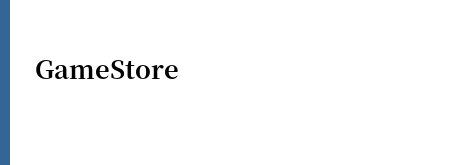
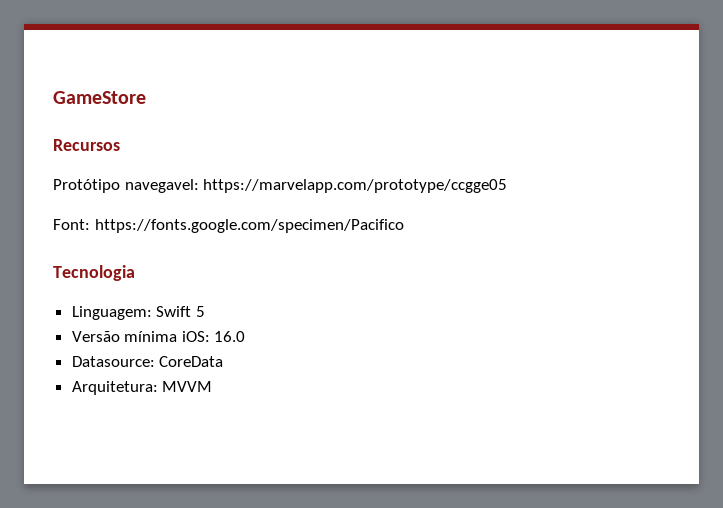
(179, 69) none -> [53,139,120,151] [53,179,508,193] [53,219,404,233] [53,265,135,281] [71,306,205,320] [71,331,246,342] [71,356,224,367] [71,381,213,395] // Recursos // Protótipo navegavel: https://marvelapp.com/prototype/ccgge05 // Font: https://fonts.google.com/specimen/Pacifico // Tecnologia // Linguagem: Swift 5 // Versão mínima iOS: 16.0 // Datasource: CoreData // Arquitetura: MVVM

